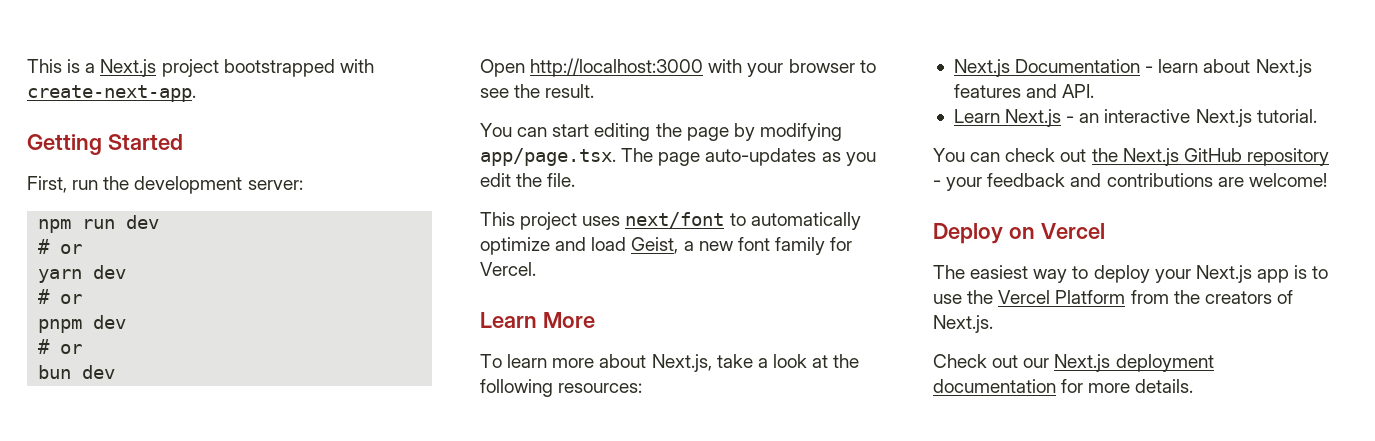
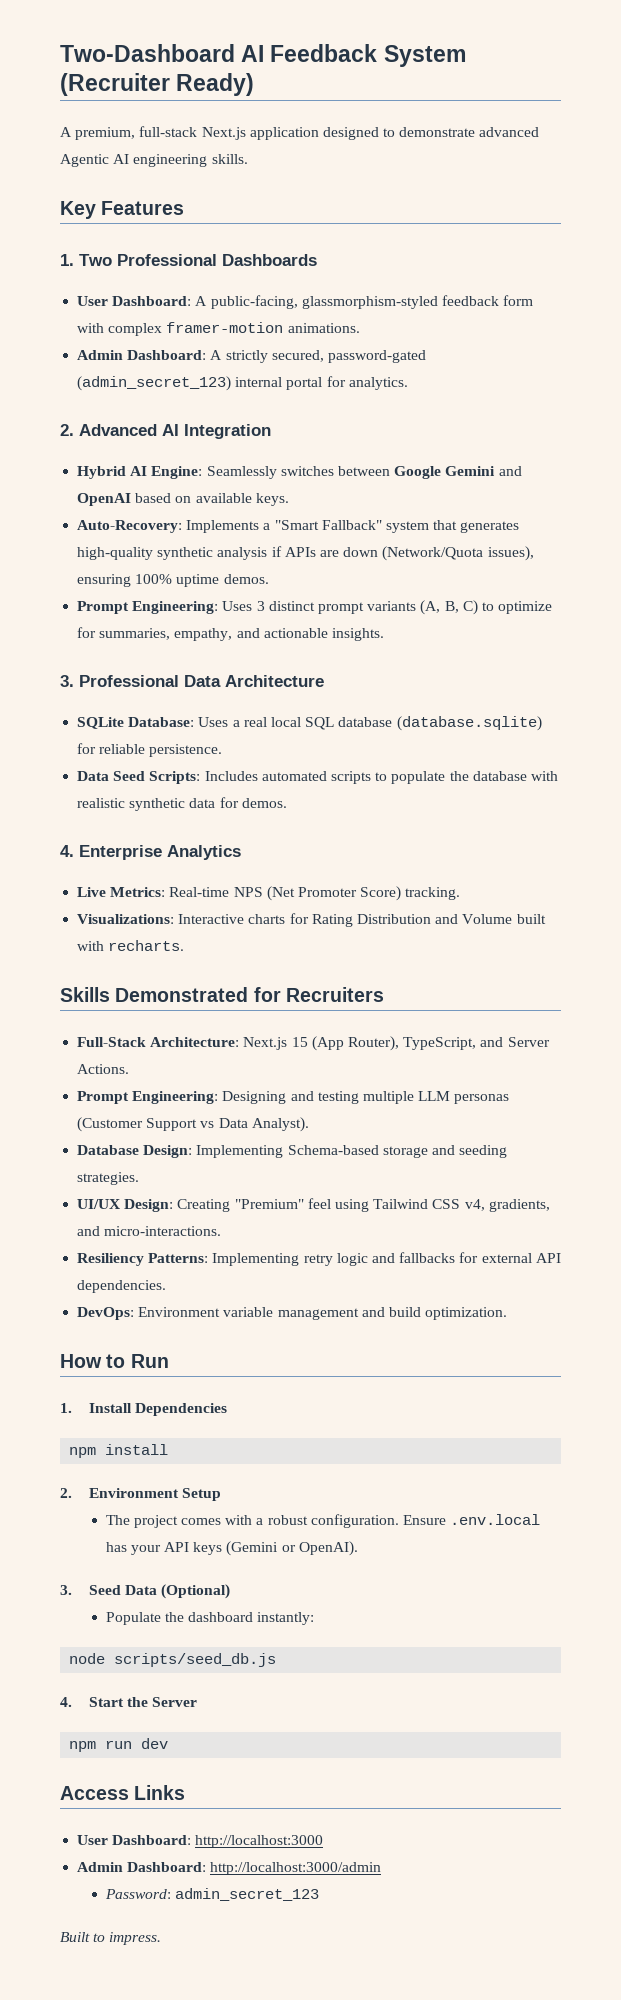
[27,59,374,77] [27,85,196,102] [27,134,183,155] [27,176,303,194] [38,215,160,233] [38,239,83,254] [38,265,127,283] [38,289,83,304] [38,315,127,333] [38,339,83,354] [38,365,116,379] [480,58,876,77] [480,84,595,98] [480,123,842,141] [480,148,876,166] [480,173,576,187] [480,212,861,230] [480,237,853,255] [480,262,536,276] [480,312,595,328] [480,354,860,372] [480,379,643,397] [953,59,1312,77] [953,84,1095,98] [953,109,1317,127] [933,148,1329,166] [933,173,1327,191] [933,223,1105,244] [933,265,1329,283] [933,290,1293,304] [933,315,993,333] [933,354,1214,372] [933,379,1194,393] This is a Next.js project bootstrapped with create-next-app. // Getting Started // First, run the development server: // npm run dev // # or // yarn dev // # or // pnpm dev // # or // bun dev // Open http://localhost:3000 with your browser to see the result. // You can start editing the page by modifying app/page.tsx. The page auto-updates as you edit the file. // This project uses next/font to automatically optimize and load Geist, a new font family for Vercel. // Learn More // To learn more about Next.js, take a look at the following resources: // Next.js Documentation - learn about Next.js features and API. // Learn Next.js - an interactive Next.js tutorial. // You can check out the Next.js GitHub repository - your feedback and contributions are welcome! // Deploy on Vercel // The easiest way to deploy your Next.js app is to use the Vercel Platform from the creators of Next.js. // Check out our Next.js deployment documentation for more details. -> [60,44,466,67] [60,73,255,96] [60,126,540,140] [60,154,248,167] [60,201,185,219] [60,254,317,266] [77,295,534,309] [77,322,360,336] [77,350,426,363] [77,376,408,391] [60,424,271,439] [77,466,522,479] [77,493,289,506] [77,520,520,533] [77,546,534,561] [77,574,269,587] [77,600,553,615] [77,627,384,641] [60,675,324,687] [77,716,542,731] [77,743,223,757] [77,771,558,784] [77,797,287,811] [60,845,241,860] [77,886,461,901] [77,913,546,927] [77,940,185,951] [60,987,384,1002] [77,1036,550,1051] [77,1064,130,1074] [77,1091,510,1104] [77,1117,309,1132] [77,1145,508,1158] [77,1172,140,1185] [77,1198,550,1212] [77,1226,222,1236] [77,1252,561,1266] [77,1280,167,1293] [77,1307,508,1320] [60,1354,169,1368] [60,1403,227,1416] [69,1444,169,1458] [60,1488,221,1501] [105,1514,541,1528] [105,1541,358,1556] [60,1584,230,1599] [105,1612,315,1625] [69,1653,277,1667] [60,1697,197,1707] [69,1738,169,1752] [60,1785,186,1800] [77,1835,324,1848] [77,1862,382,1875] [104,1888,319,1901] [60,1932,162,1945] Two-Dashboard AI Feedback System (Recruiter Ready) // A premium, full-stack Next.js application designed to demonstrate advanced Agentic AI engineering skills. // Key Features // 1. Two Professional Dashboards // User Dashboard: A public-facing, glassmorphism-styled feedback form with complex framer-motion animations. // Admin Dashboard: A strictly secured, password-gated (admin_secret_123) internal portal for analytics. // 2. Advanced AI Integration // Hybrid AI Engine: Seamlessly switches between Google Gemini and OpenAI based on available keys. // Auto-Recovery: Implements a "Smart Fallback" system that generates high-quality synthetic analysis if APIs are down (Network/Quota issues), ensuring 100% uptime demos. // Prompt Engineering: Uses 3 distinct prompt variants (A, B, C) to optimize for summaries, empathy, and actionable insights. // 3. Professional Data Architecture // SQLite Database: Uses a real local SQL database (database.sqlite) for reliable persistence. // Data Seed Scripts: Includes automated scripts to populate the database with realistic synthetic data for demos. // 4. Enterprise Analytics // Live Metrics: Real-time NPS (Net Promoter Score) tracking. // Visualizations: Interactive charts for Rating Distribution and Volume built with recharts. // Skills Demonstrated for Recruiters // Full-Stack Architecture: Next.js 15 (App Router), TypeScript, and Server Actions. // Prompt Engineering: Designing and testing multiple LLM personas (Customer Support vs Data Analyst). // Database Design: Implementing Schema-based storage and seeding strategies. // UI/UX Design: Creating "Premium" feel using Tailwind CSS v4, gradients, and micro-interactions. // Resiliency Patterns: Implementing retry logic and fallbacks for external API dependencies. // DevOps: Environment variable management and build optimization. // How to Run // 1. Install Dependencies // npm install // 2. Environment Setup // The project comes with a robust configuration. Ensure .env.local has your API keys (Gemini or OpenAI). // 3. Seed Data (Optional) // Populate the dashboard instantly: // node scripts/seed_db.js // 4. Start the Server // npm run dev // Access Links // User Dashboard: http://localhost:3000 // Admin Dashboard: http://localhost:3000/admin // Password: admin_secret_123 // Built to impress.

